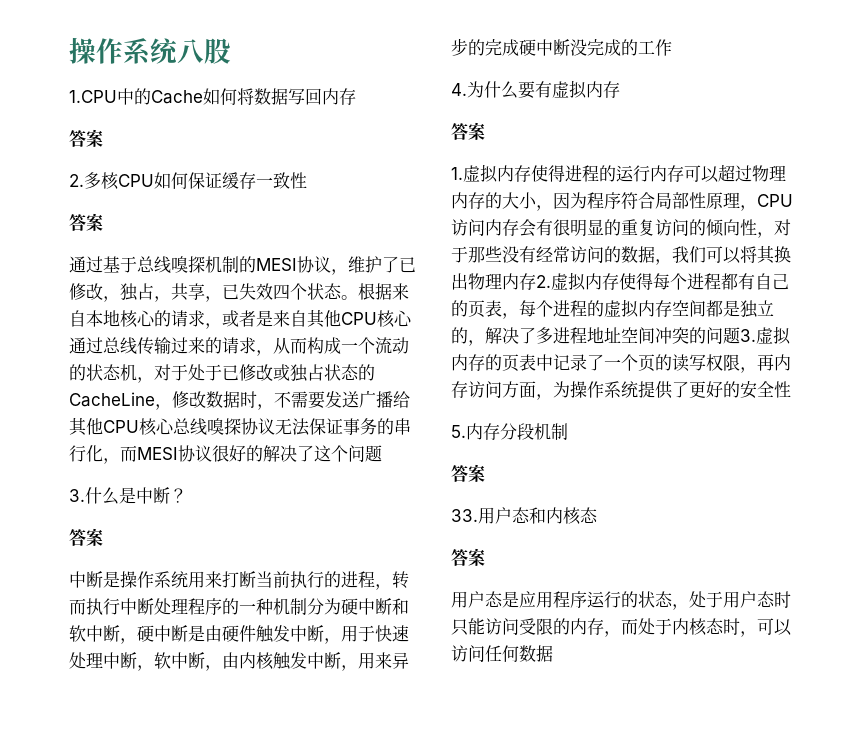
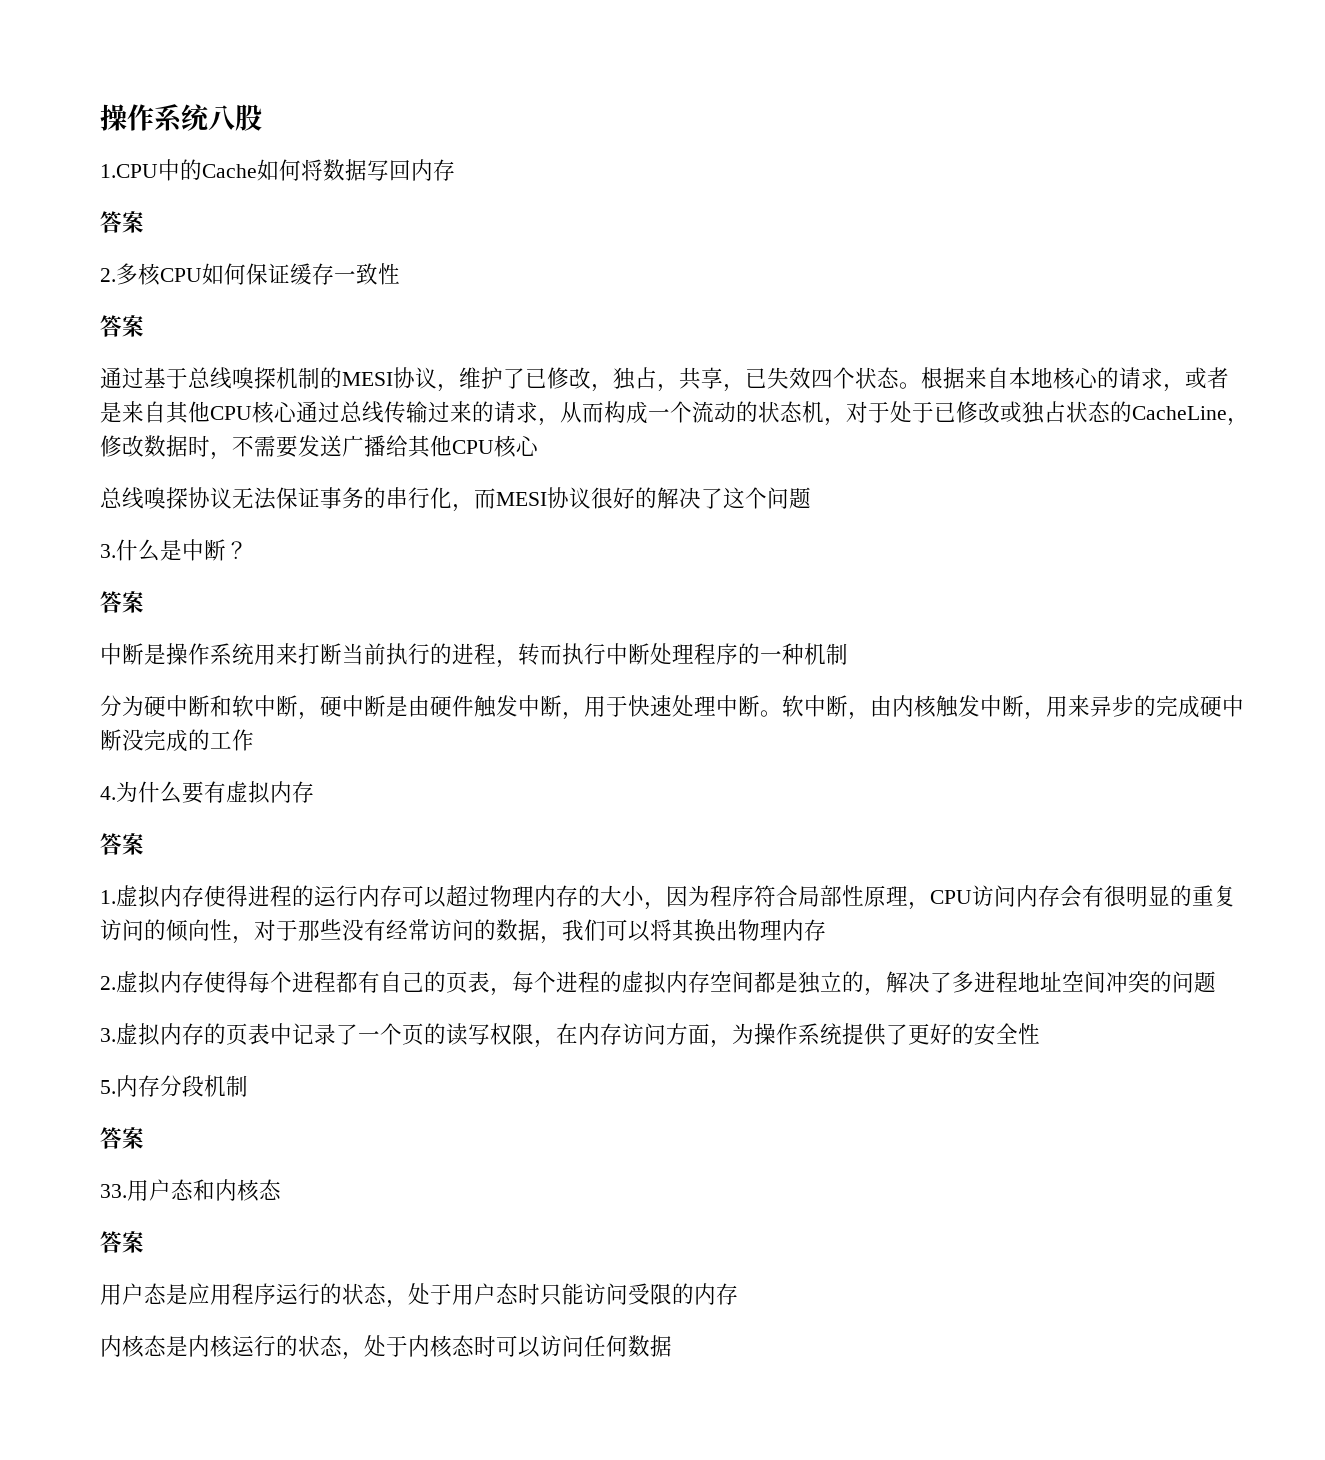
(174, 426) none -> (539, 446) //
(307, 606) none -> (848, 654) //
[137,665,154,671] ， -> [760,710,782,717] 。
(536, 281) none -> (826, 930) //
(740, 335) none -> (1216, 982) //
[757,354,774,371] 再 -> [556,1023,578,1045] 在
[604,618,638,637] ，而 -> [100,1335,364,1360] // 内核态是内核运行的状态，
[740,631,757,637] ， -> (496, 1346) none

